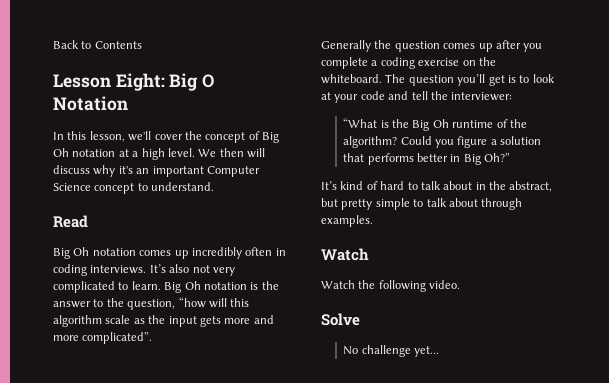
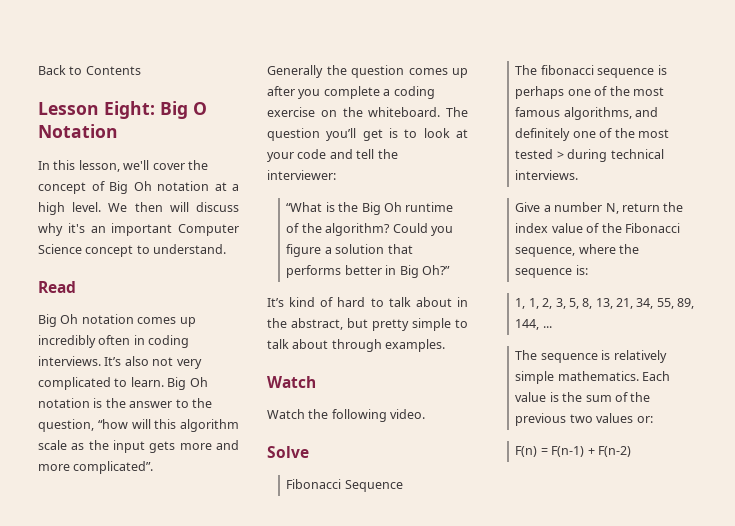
[343,345,440,357] No challenge yet... -> [286,479,403,492] [515,65,667,78] [515,86,664,99] [515,107,659,120] [515,128,669,141] [515,149,664,162] [515,170,579,180] [515,202,684,214] [515,223,680,233] [515,244,640,257] [515,265,588,278] [515,298,695,309] [515,319,552,330] [515,350,667,363] [515,371,671,384] [515,392,651,402] [515,413,653,426] [515,446,631,457] Fibonacci Sequence // The fibonacci sequence is perhaps one of the most famous algorithms, and definitely one of the most tested > during technical interviews. // Give a number N, return the index value of the Fibonacci sequence, where the sequence is: // 1, 1, 2, 3, 5, 8, 13, 21, 34, 55, 89, 144, ... // The sequence is relatively simple mathematics. Each value is the sum of the previous two values or: // F(n) = F(n-1) + F(n-2)

